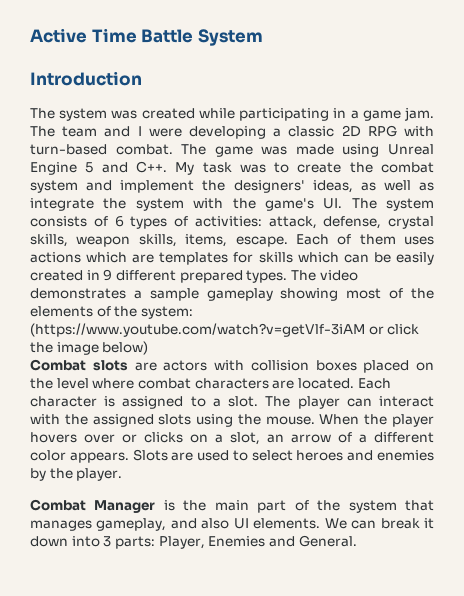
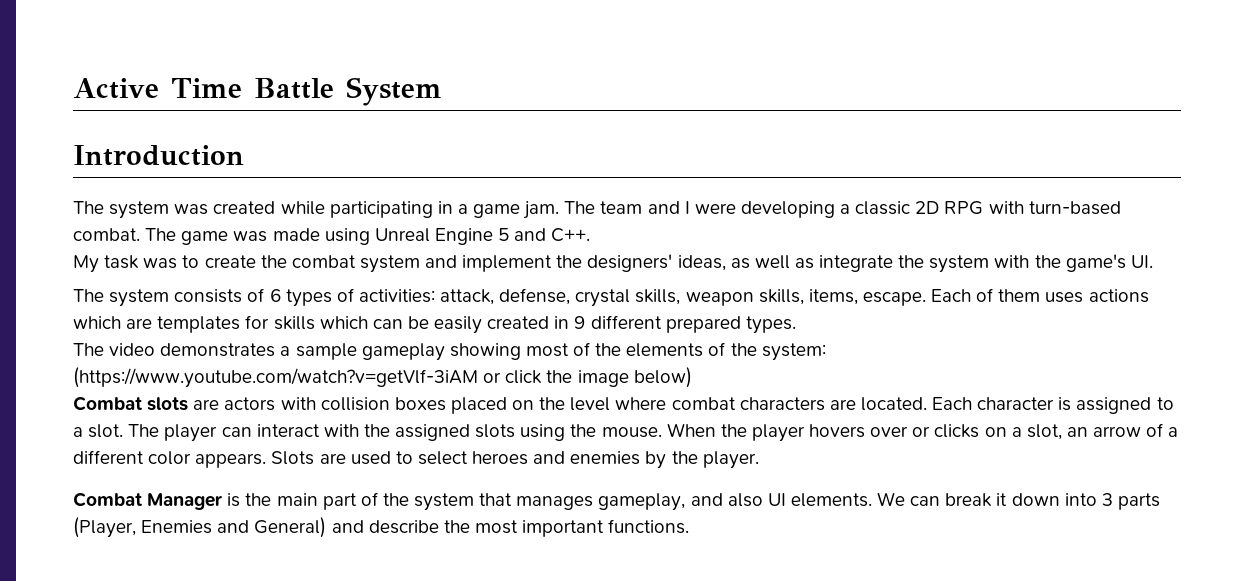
(167, 167) none -> (591, 235) //
(343, 203) none -> (1153, 261) //
(288, 276) none -> (796, 325) //
[114,535,357,549] parts: Player, Enemies and General. -> [1117,493,1160,510] [73,517,690,538] parts (Player, Enemies and General) and describe the most important functions.

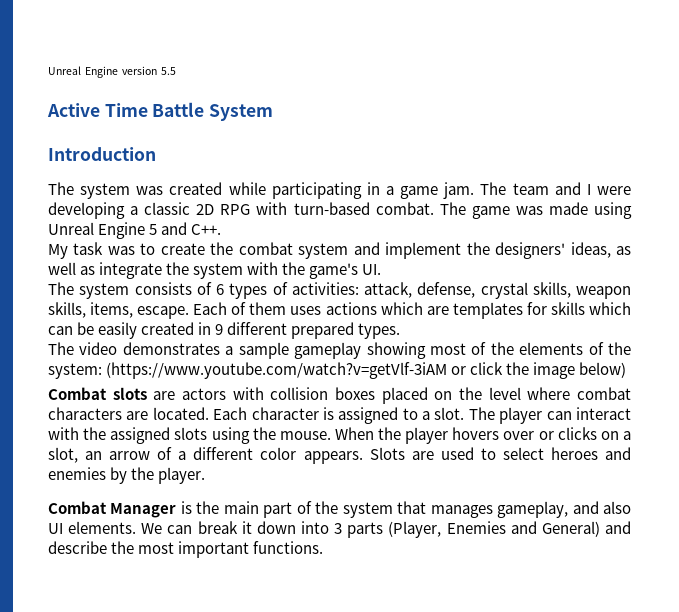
(73, 88) none -> [48,66,177,78] Unreal Engine version 5.5 //

